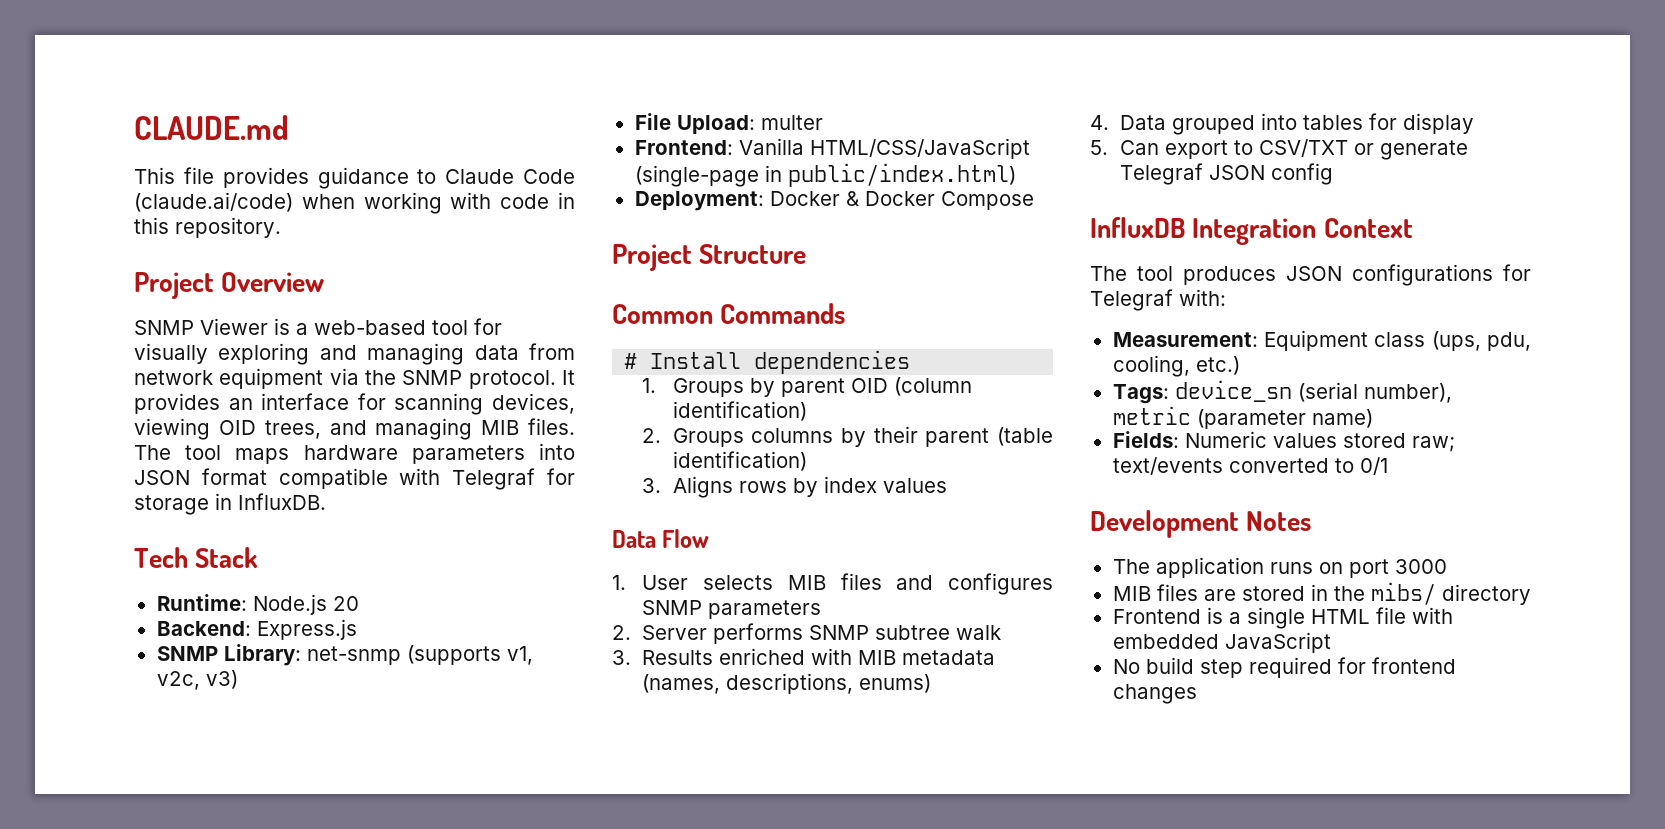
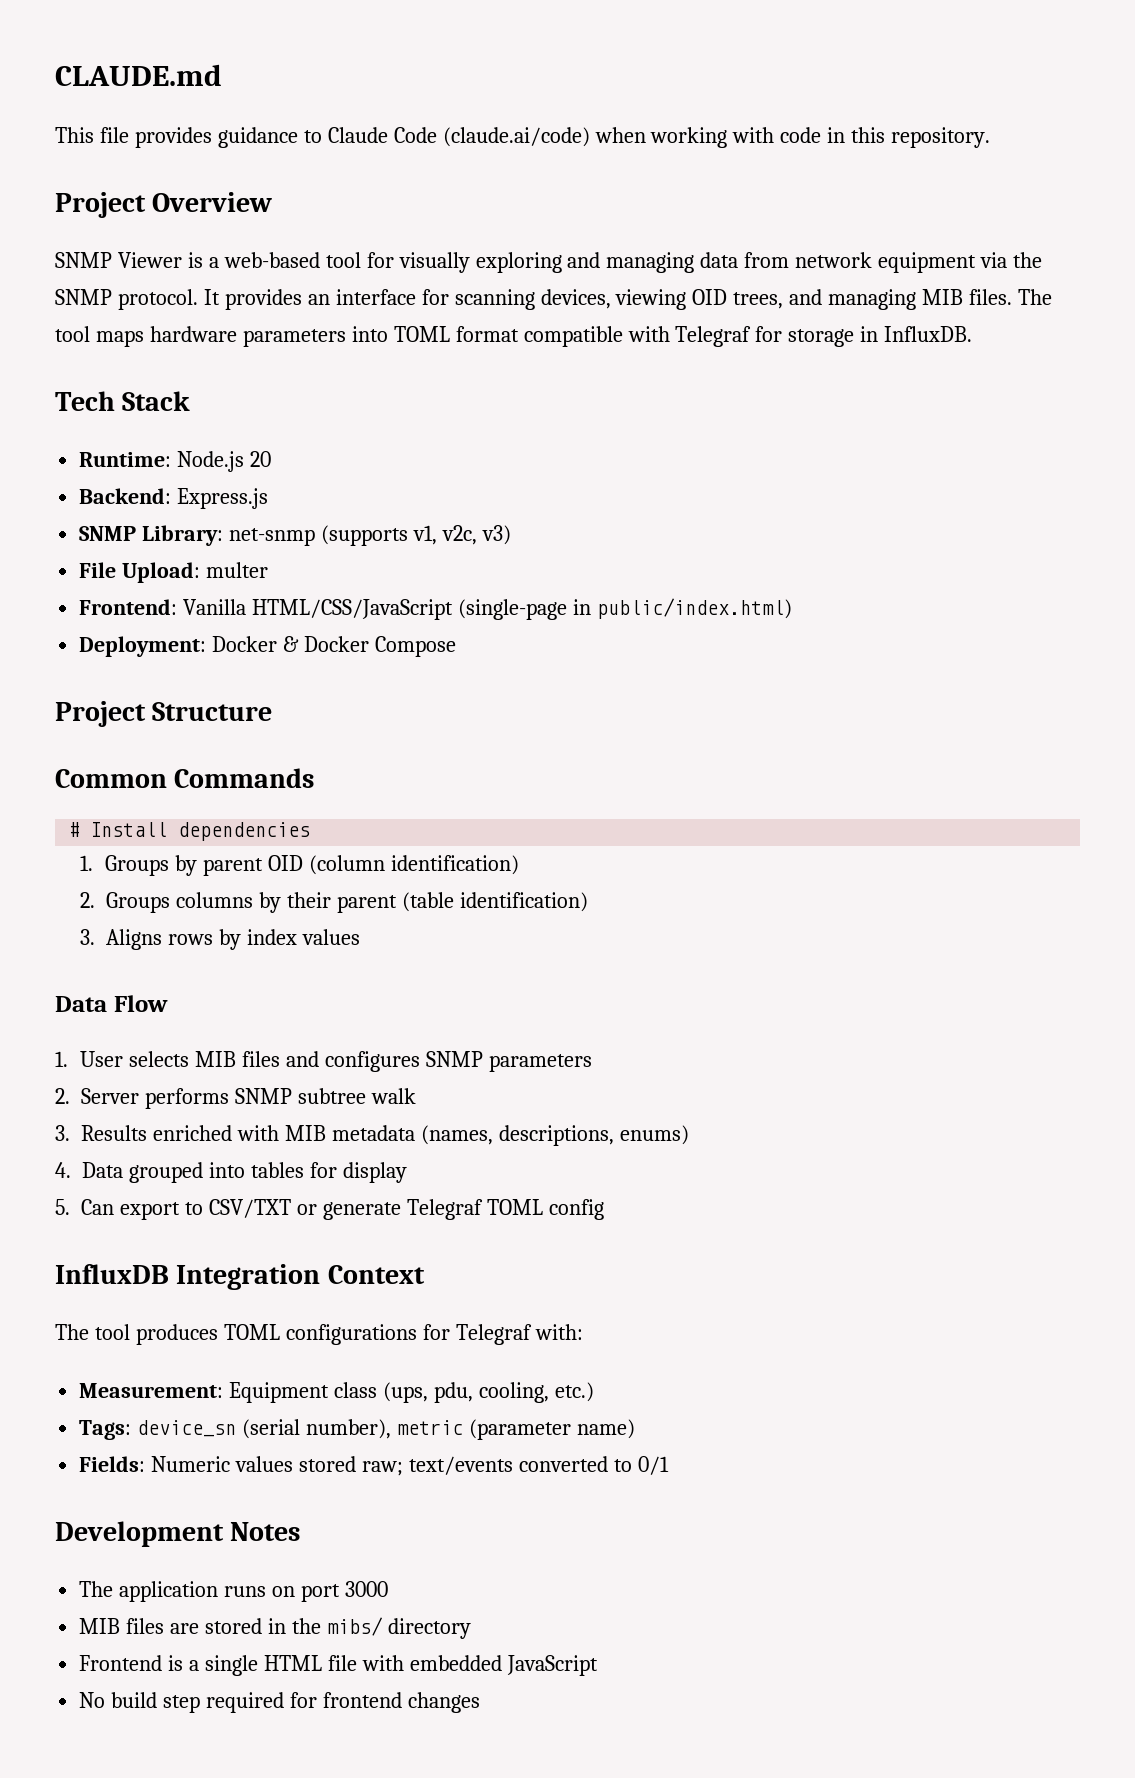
[134,470,190,485] JSON -> [393,326,450,342] TOML
[1209,165,1266,180] JSON -> [486,1199,543,1215] TOML
[1286,266,1342,281] JSON -> [223,1324,280,1340] TOML

